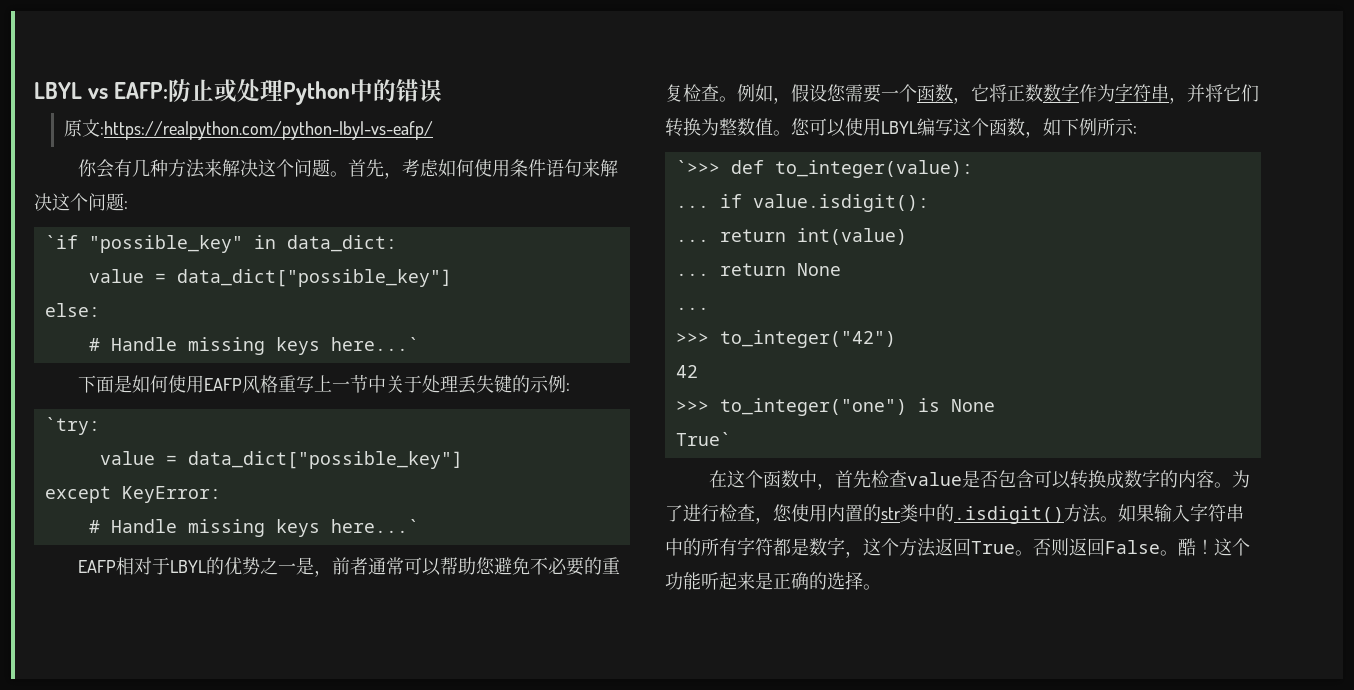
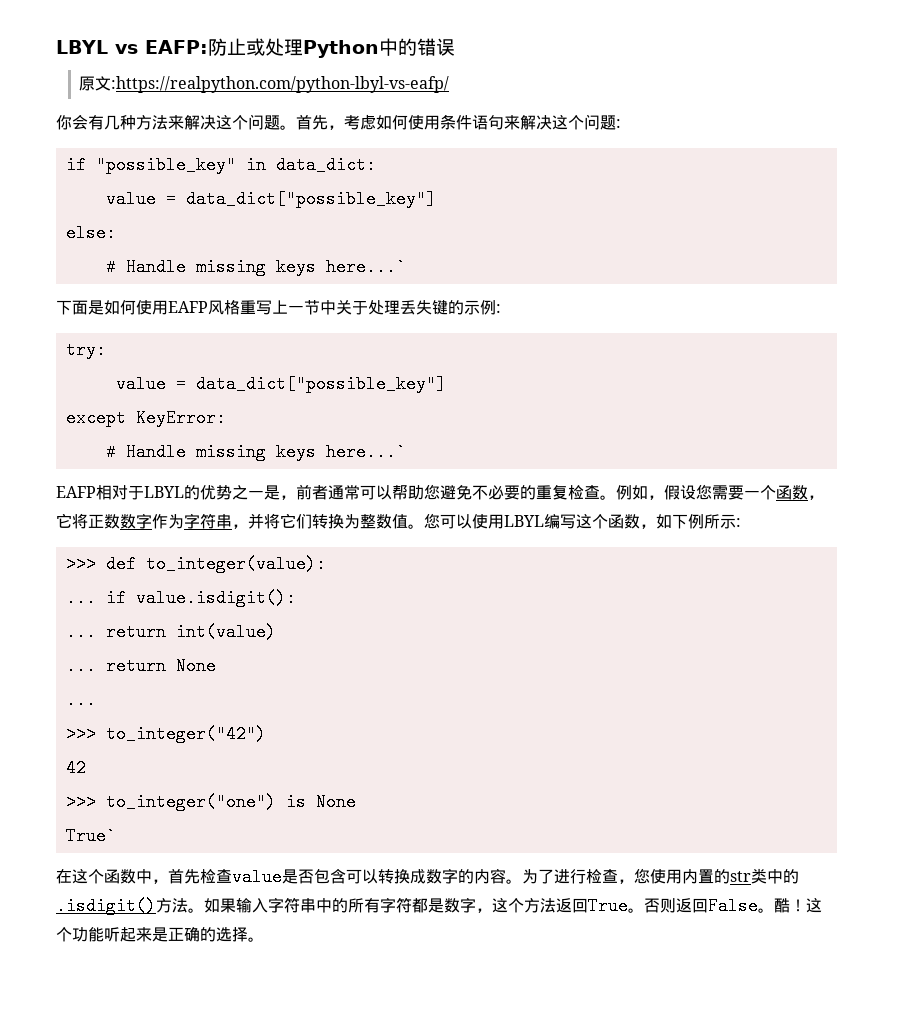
[44,235,78,249] `if -> [65,156,86,174] if
[44,417,100,435] `try: -> [65,341,106,359] try:
[675,160,720,174] `>>> -> [65,555,96,573] >>>

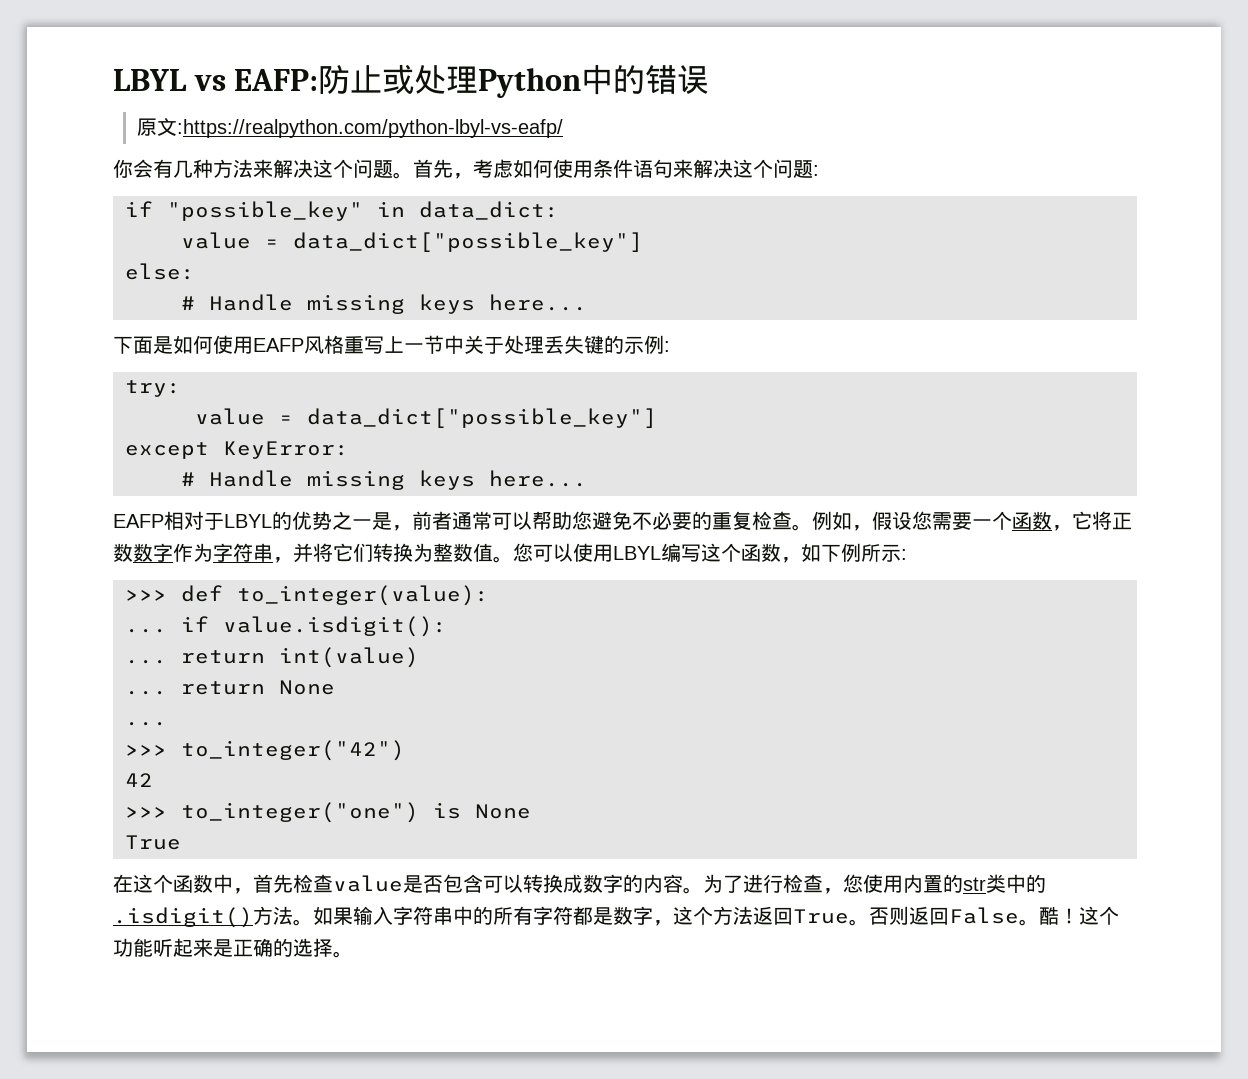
[325,258,406,276] here...` -> [489,294,587,311] here...
[325,443,406,461] here...` -> [489,470,587,487] here...
[65,827,116,845] True` -> [125,835,181,850] True

